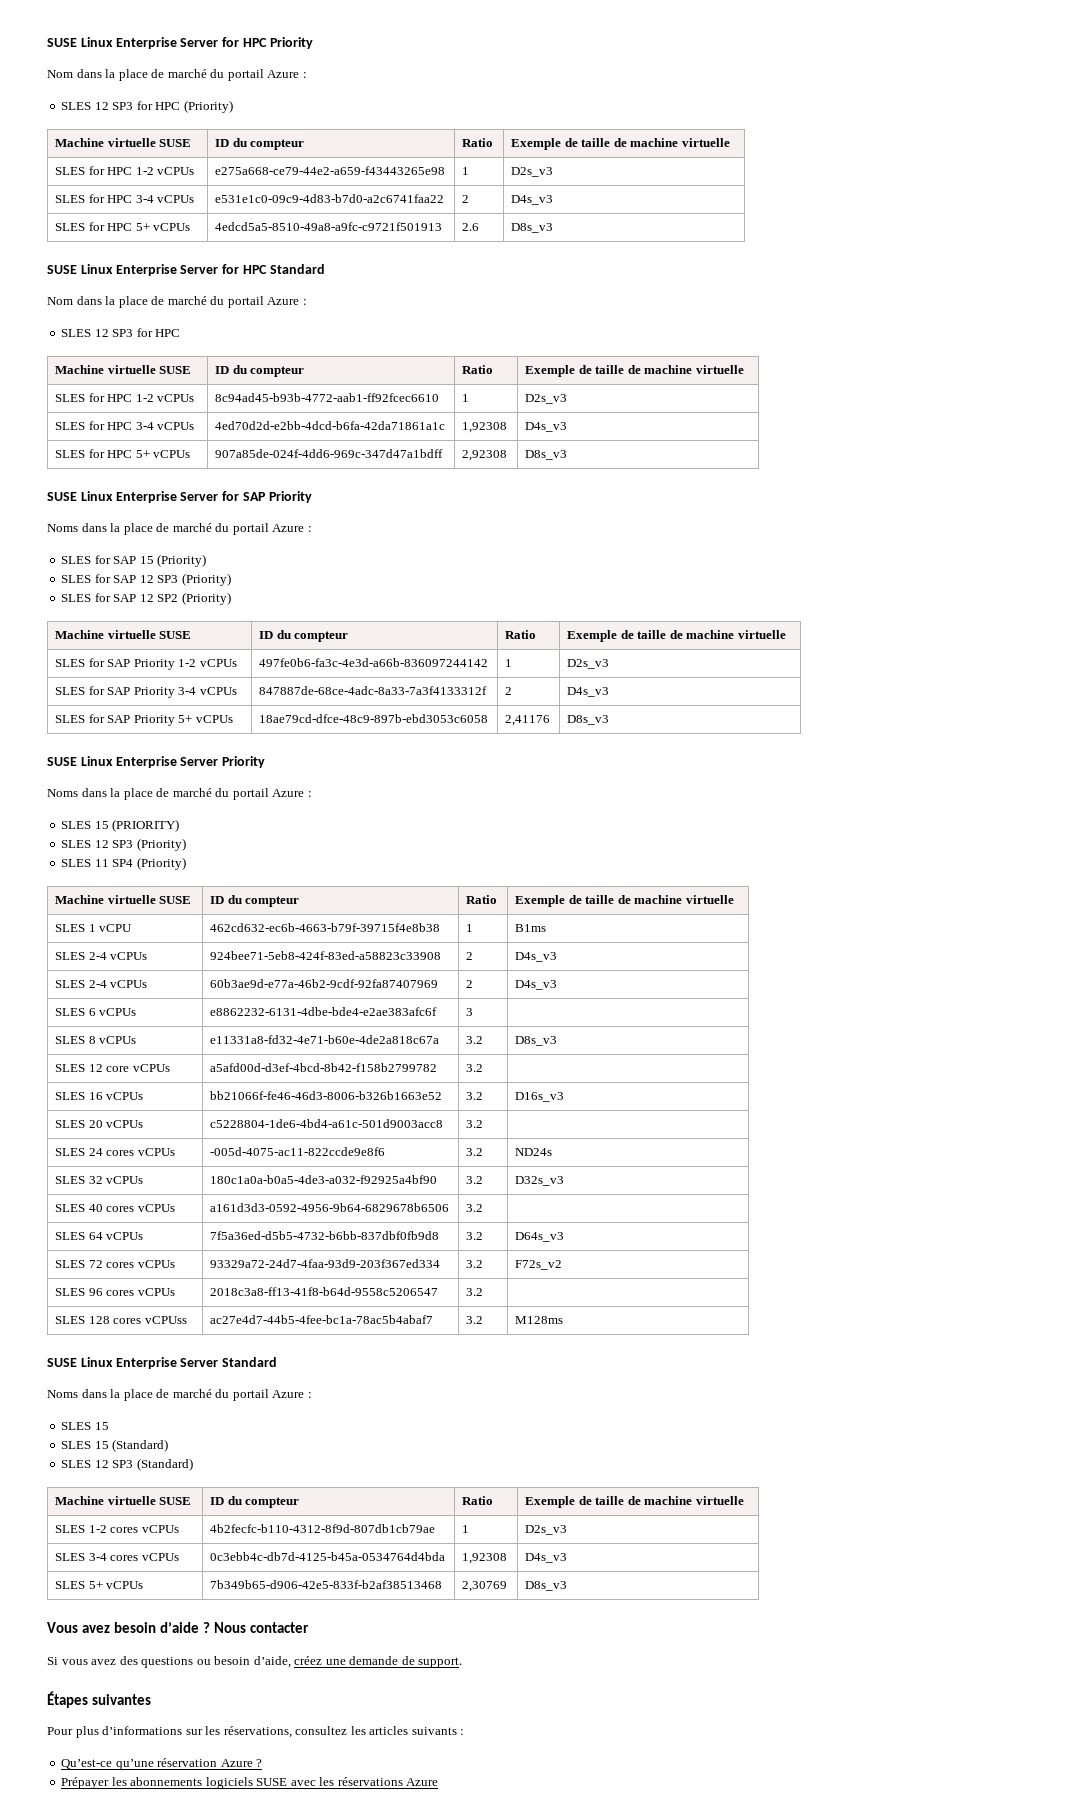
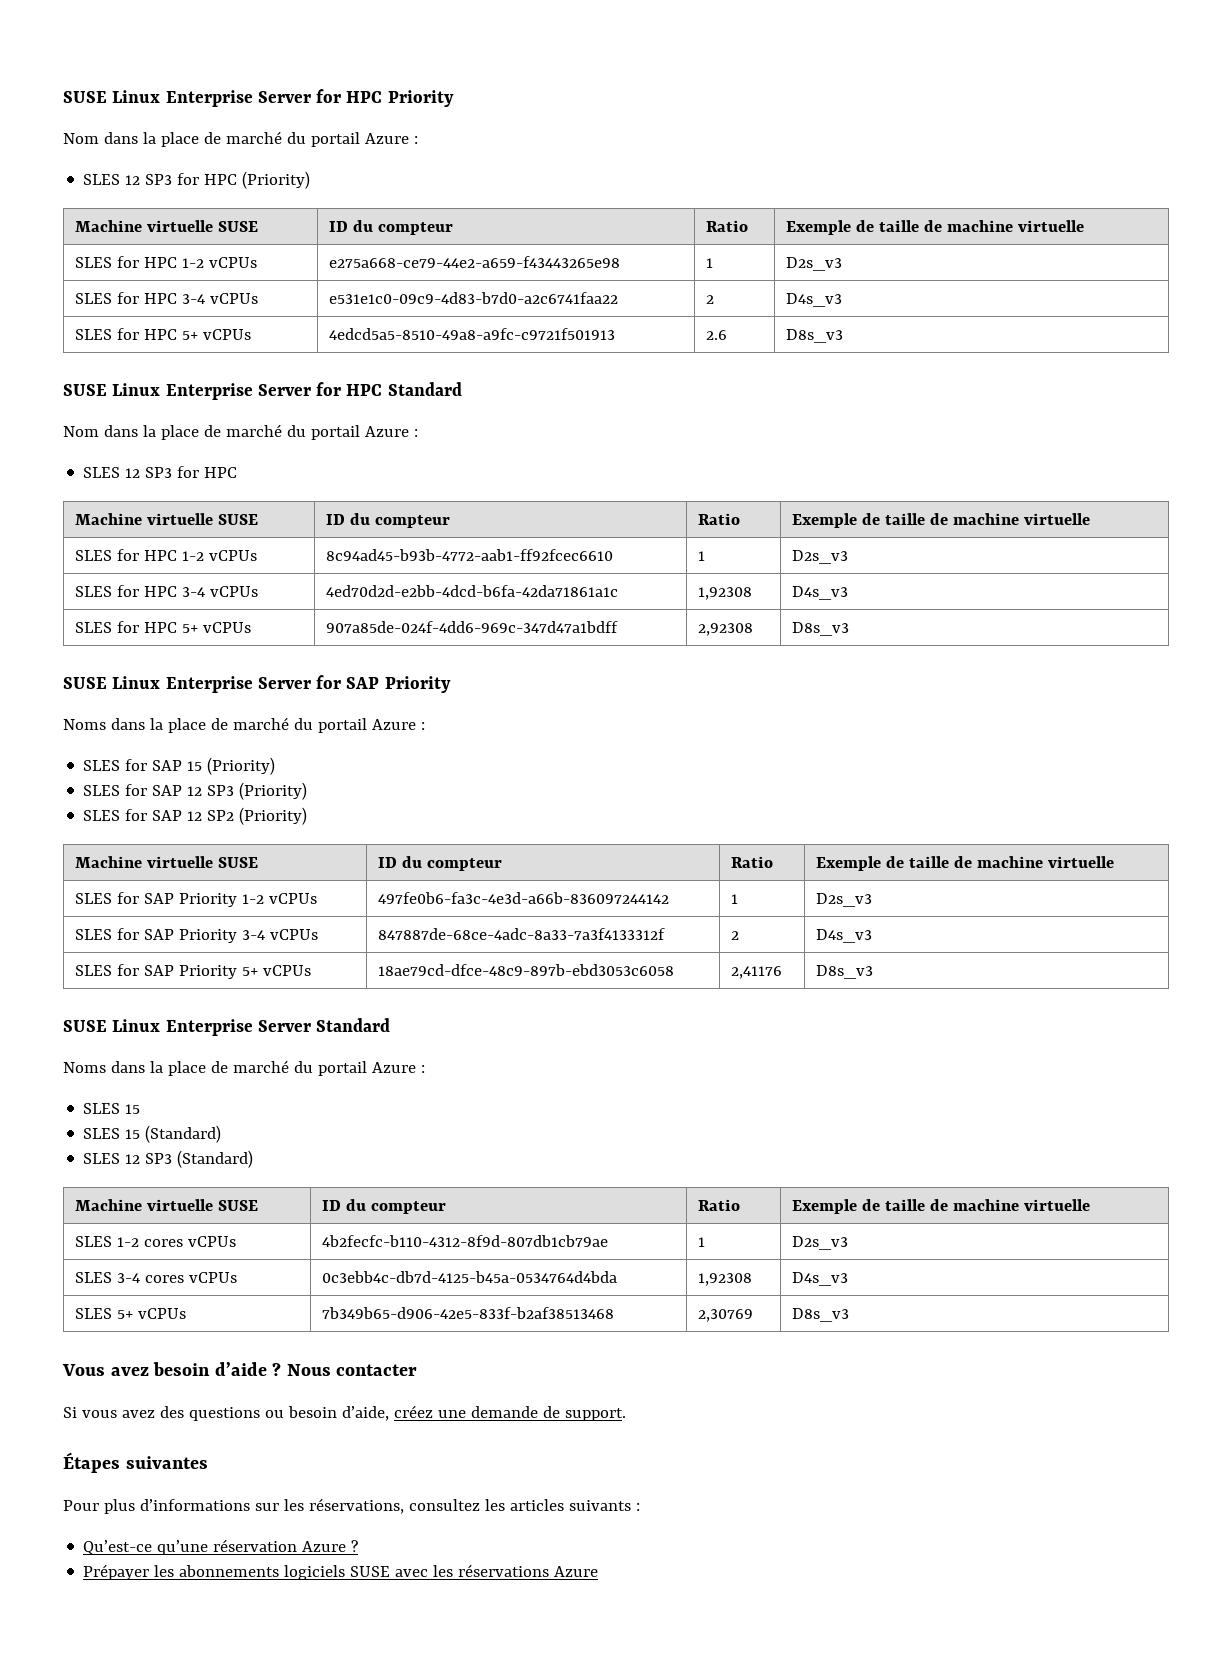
[47,756,266,768] [47,788,312,800] [61,819,180,832] [61,838,186,851] [61,857,186,870] [55,895,192,904] [210,895,300,907] [466,895,498,904] [515,895,734,907] [55,924,133,932] [210,923,441,932] [466,924,474,932] [515,924,547,932] [55,952,148,960] [210,951,442,960] [466,952,474,960] [515,952,558,962] [55,980,148,988] [210,979,439,988] [466,980,474,988] [515,980,558,990] [55,1008,137,1016] [210,1007,438,1016] [466,1008,474,1016] [55,1036,137,1044] [210,1035,440,1044] [466,1036,484,1044] [515,1036,558,1046] [55,1064,170,1072] [210,1063,438,1072] [466,1064,484,1072] [55,1092,144,1100] [210,1091,443,1100] [466,1092,484,1100] [515,1092,565,1102] [55,1120,144,1128] [210,1119,444,1128] [466,1120,484,1128] [55,1148,175,1156] [210,1147,386,1156] [466,1148,484,1156] [515,1148,553,1156] [55,1176,144,1184] [210,1175,438,1184] [466,1176,484,1184] [515,1176,565,1186] [55,1204,175,1212] [210,1203,450,1212] [466,1204,484,1212] [55,1232,144,1240] [210,1231,440,1240] [466,1232,484,1240] [515,1232,565,1242] [55,1260,175,1268] [210,1259,441,1268] [466,1260,484,1268] [515,1260,563,1270] [55,1288,175,1296] [210,1287,439,1296] [466,1288,484,1296] [55,1316,187,1324] [210,1315,434,1324] [466,1316,484,1324] [515,1316,564,1324] // SUSE Linux Enterprise Server Priority // Noms dans la place de marché du portail Azure : // SLES 15 (PRIORITY) // SLES 12 SP3 (Priority) // SLES 11 SP4 (Priority) // Machine virtuelle SUSE | ID du compteur | Ratio | Exemple de taille de machine virtuelle // SLES 1 vCPU | 462cd632-ec6b-4663-b79f-39715f4e8b38 | 1 | B1ms // SLES 2-4 vCPUs | 924bee71-5eb8-424f-83ed-a58823c33908 | 2 | D4s_v3 // SLES 2-4 vCPUs | 60b3ae9d-e77a-46b2-9cdf-92fa87407969 | 2 | D4s_v3 // SLES 6 vCPUs | e8862232-6131-4dbe-bde4-e2ae383afc6f | 3 | // SLES 8 vCPUs | e11331a8-fd32-4e71-b60e-4de2a818c67a | 3.2 | D8s_v3 // SLES 12 core vCPUs | a5afd00d-d3ef-4bcd-8b42-f158b2799782 | 3.2 | // SLES 16 vCPUs | bb21066f-fe46-46d3-8006-b326b1663e52 | 3.2 | D16s_v3 // SLES 20 vCPUs | c5228804-1de6-4bd4-a61c-501d9003acc8 | 3.2 | // SLES 24 cores vCPUs | -005d-4075-ac11-822ccde9e8f6 | 3.2 | ND24s // SLES 32 vCPUs | 180c1a0a-b0a5-4de3-a032-f92925a4bf90 | 3.2 | D32s_v3 // SLES 40 cores vCPUs | a161d3d3-0592-4956-9b64-6829678b6506 | 3.2 | // SLES 64 vCPUs | 7f5a36ed-d5b5-4732-b6bb-837dbf0fb9d8 | 3.2 | D64s_v3 // SLES 72 cores vCPUs | 93329a72-24d7-4faa-93d9-203f367ed334 | 3.2 | F72s_v2 // SLES 96 cores vCPUs | 2018c3a8-ff13-41f8-b64d-9558c5206547 | 3.2 | // SLES 128 cores vCPUss | ac27e4d7-44b5-4fee-bc1a-78ac5b4abaf7 | 3.2 | M128ms -> (874, 972) none

